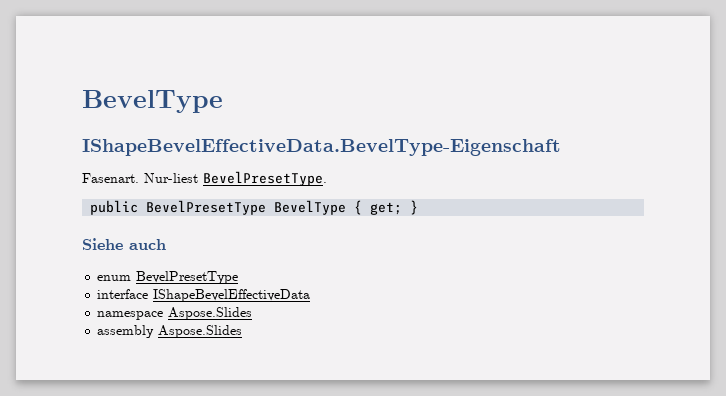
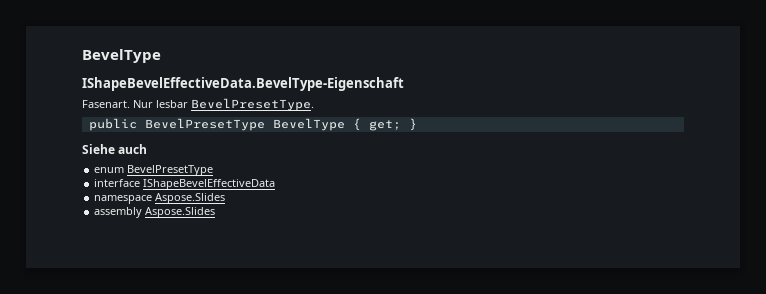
[144,173,198,183] Nur-liest -> [133,100,188,108] Nur lesbar

